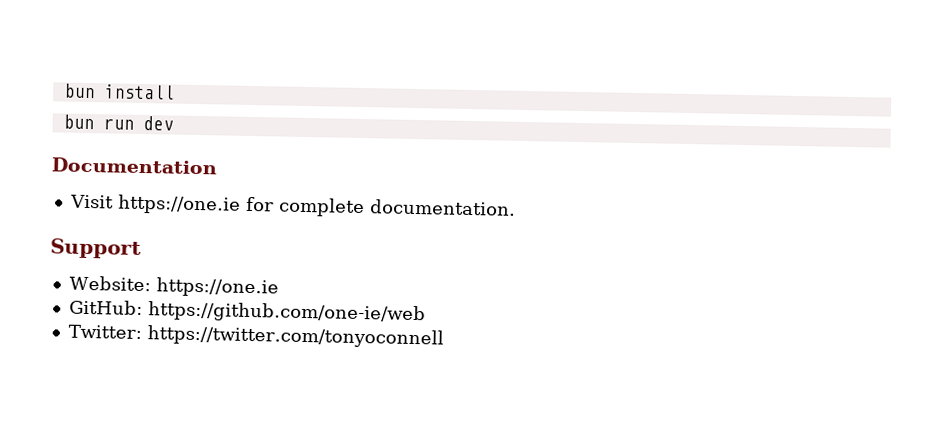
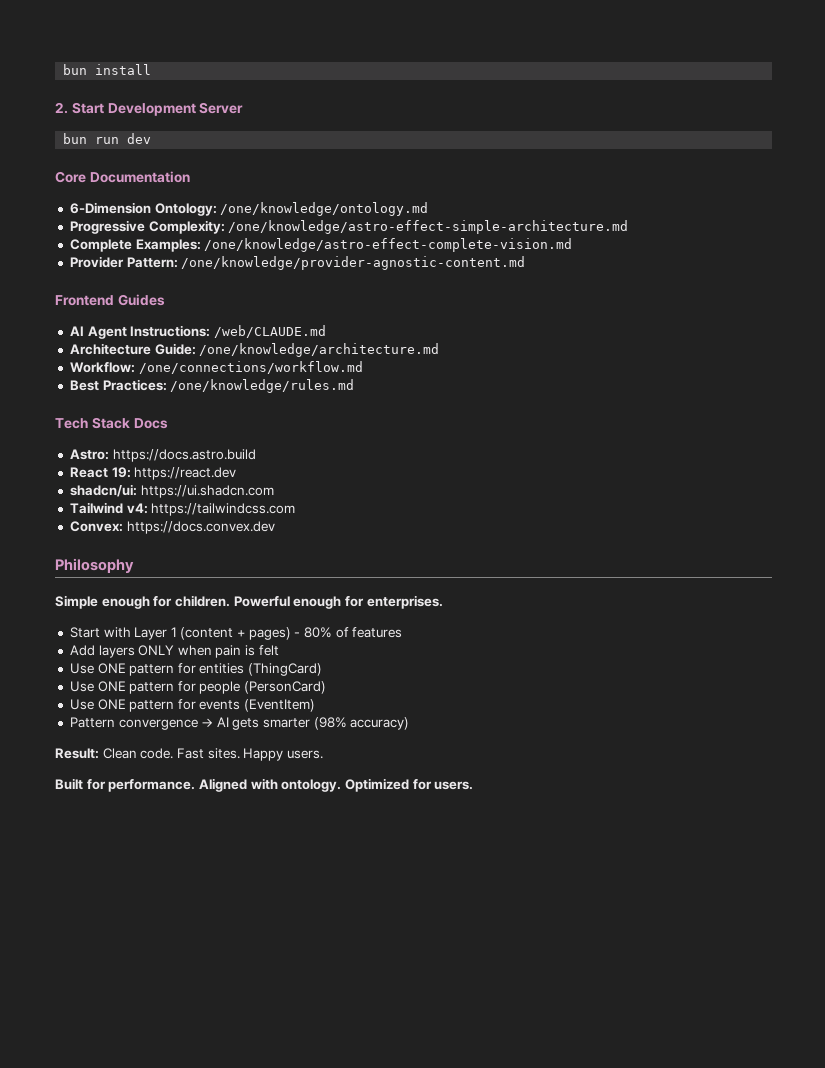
(175, 92) none -> [55,102,244,116] // 2. Start Development Server
(174, 123) none -> [55,171,86,183] Core
[69,194,516,218] [50,238,142,259] [68,275,279,298] [68,299,426,325] [67,324,444,349] Visit https://one.ie for complete documentation. // Support // Website: https://one.ie // GitHub: https://github.com/one-ie/web // Twitter: https://twitter.com/tonyoconnell -> [69,202,429,216] [69,220,629,234] [69,238,573,252] [69,256,526,270] [55,294,165,306] [69,325,326,339] [69,343,440,357] [69,361,363,374] [69,379,355,393] [55,417,168,429] [69,449,256,462] [69,467,237,480] [69,484,274,498] [69,502,296,516] [69,521,275,534] [55,558,134,573] [55,595,443,609] [69,627,403,640] [69,645,279,658] [69,663,323,676] [69,681,327,694] [69,699,316,712] [69,717,410,730] [55,748,323,761] [55,778,474,792] 6-Dimension Ontology: /one/knowledge/ontology.md // Progressive Complexity: /one/knowledge/astro-effect-simple-architecture.md // Complete Examples: /one/knowledge/astro-effect-complete-vision.md // Provider Pattern: /one/knowledge/provider-agnostic-content.md // Frontend Guides // AI Agent Instructions: /web/CLAUDE.md // Architecture Guide: /one/knowledge/architecture.md // Workflow: /one/connections/workflow.md // Best Practices: /one/knowledge/rules.md // Tech Stack Docs // Astro: https://docs.astro.build // React 19: https://react.dev // shadcn/ui: https://ui.shadcn.com // Tailwind v4: https://tailwindcss.com // Convex: https://docs.convex.dev // Philosophy // Simple enough for children. Powerful enough for enterprises. // Start with Layer 1 (content + pages) - 80% of features // Add layers ONLY when pain is felt // Use ONE pattern for entities (ThingCard) // Use ONE pattern for people (PersonCard) // Use ONE pattern for events (EventItem) // Pattern convergence → AI gets smarter (98% accuracy) // Result: Clean code. Fast sites. Happy users. // Built for performance. Aligned with ontology. Optimized for users.

